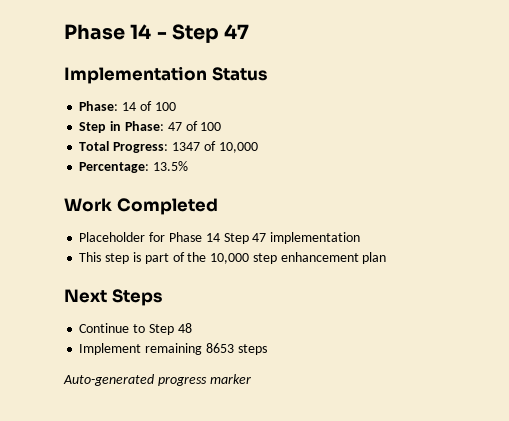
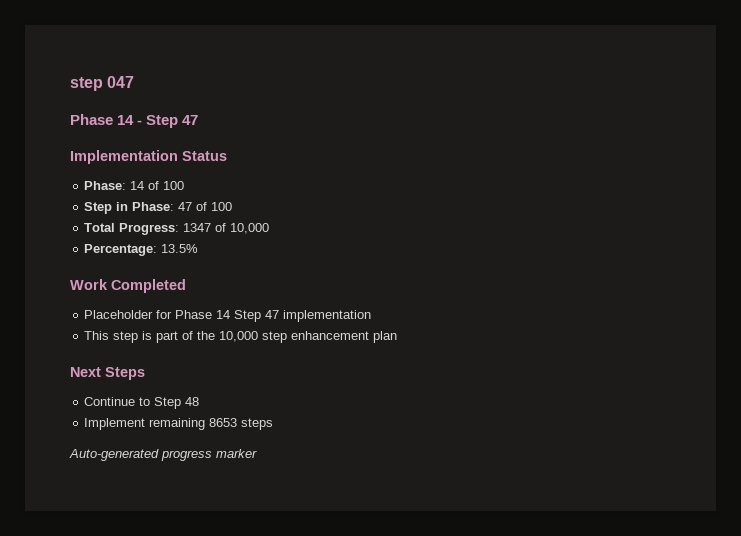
(64, 32) none -> [70,76,135,91] step 047 //

